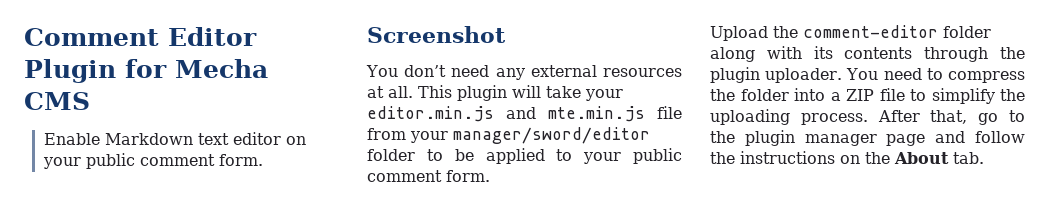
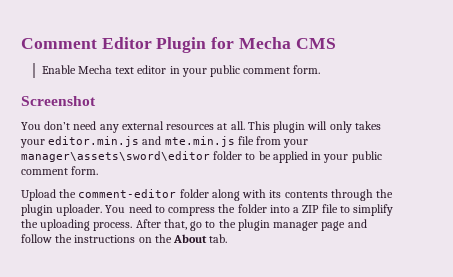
[104,133,193,145] Markdown -> [77,65,112,74] Mecha
[285,136,306,145] on -> [169,66,180,74] in
[546,86,581,98] take -> [329,121,381,133] only takes
[453,127,650,144] manager/sword/editor -> [21,151,210,162] manager\assets\sword\editor
[556,149,573,161] to -> [311,152,322,160] in

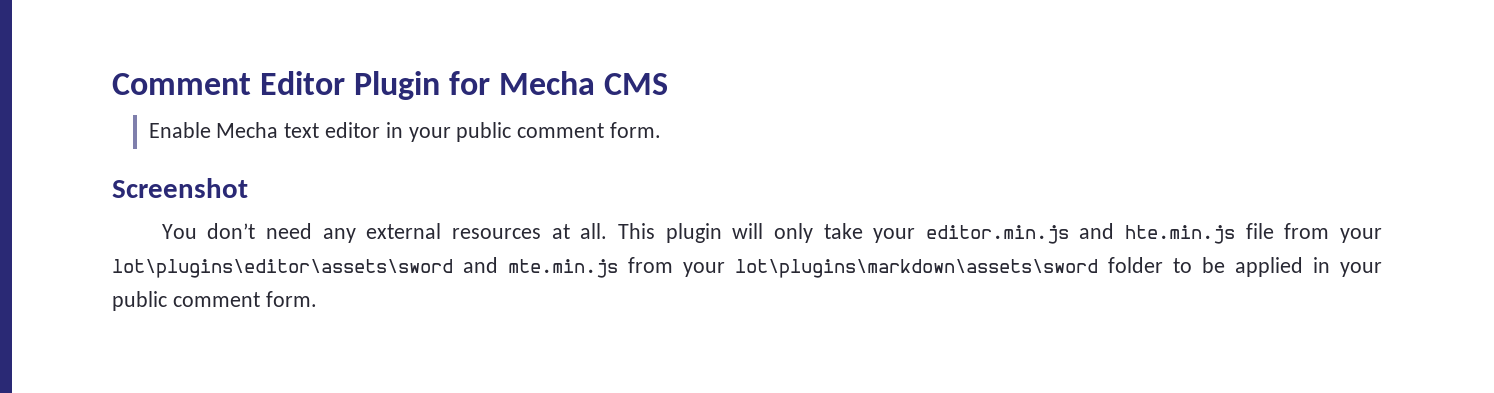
[354,121,381,130] takes -> [823,223,863,239] take
[164,136,235,147] mte.min.js -> [1125,225,1236,244] hte.min.js
[21,151,210,162] manager\assets\sword\editor -> [112,257,1098,278] lot\plugins\editor\assets\sword and mte.min.js from your lot\plugins\markdown\assets\sword
[21,189,394,201] [21,204,394,216] [21,219,367,231] [21,234,228,243] // Upload the comment-editor folder along with its contents through the plugin uploader. You need to compress the folder into a ZIP file to simplify the uploading process. After that, go to the plugin manager page and follow the instructions on the About tab. -> (317, 299) none

